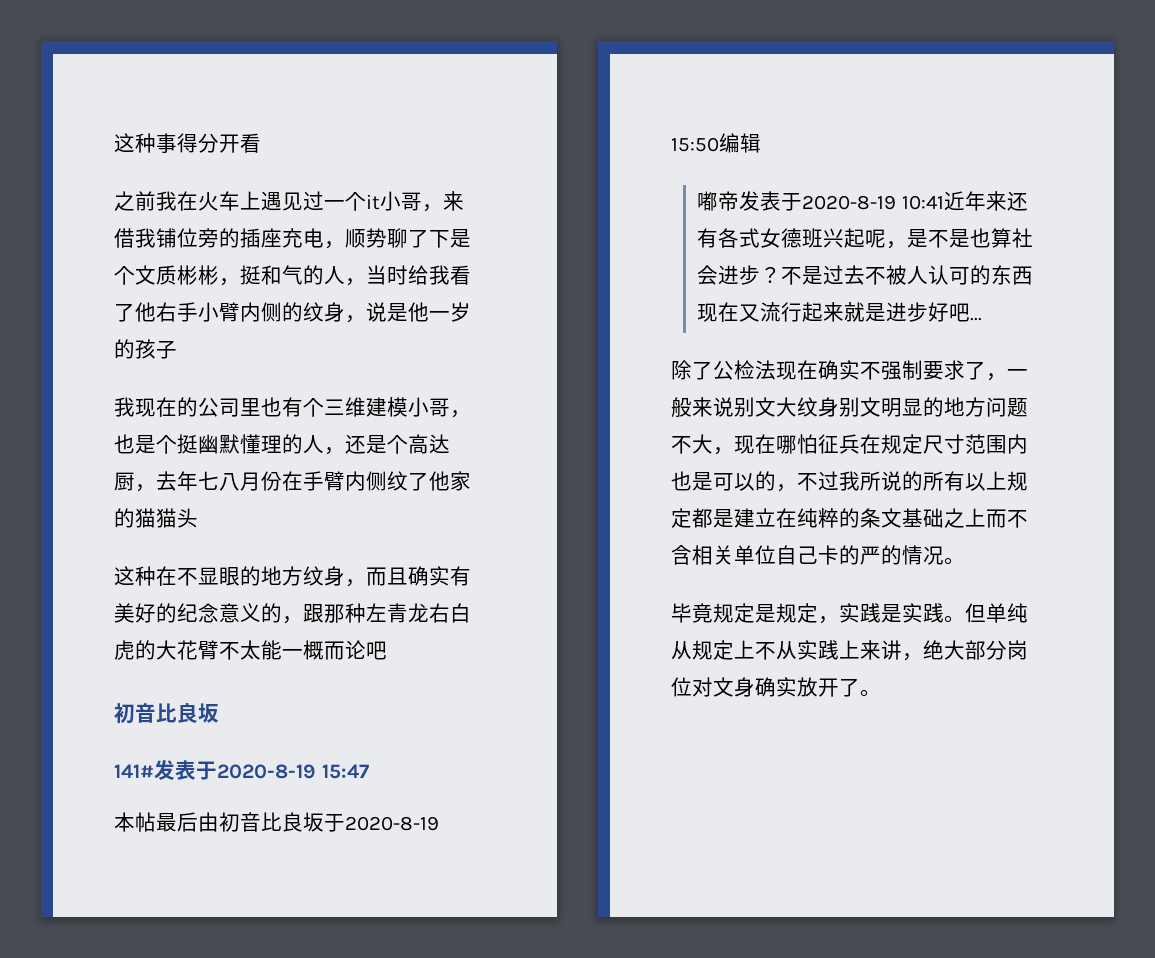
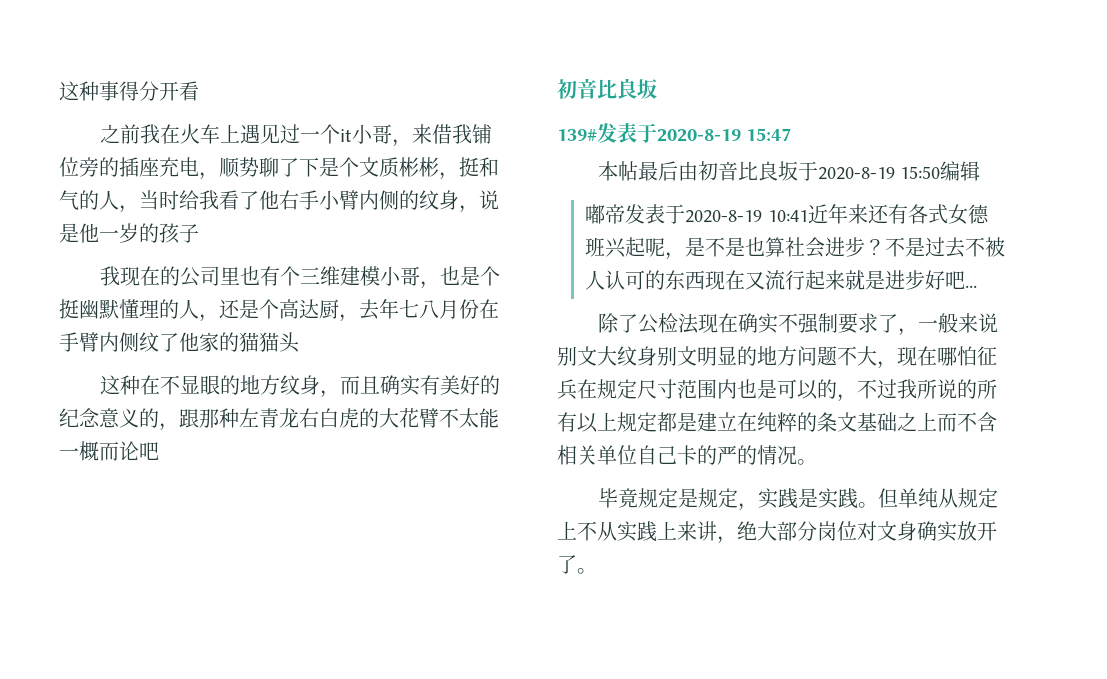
[114,764,154,778] 141# -> [557,129,597,141] 139#

